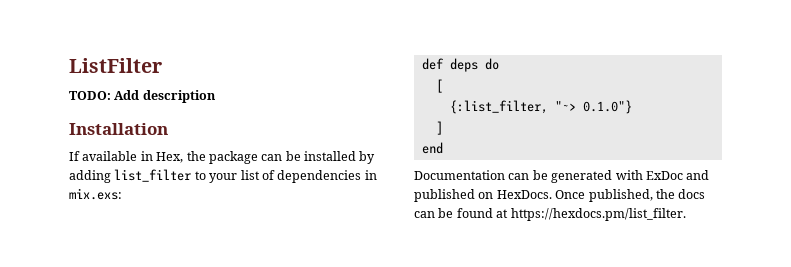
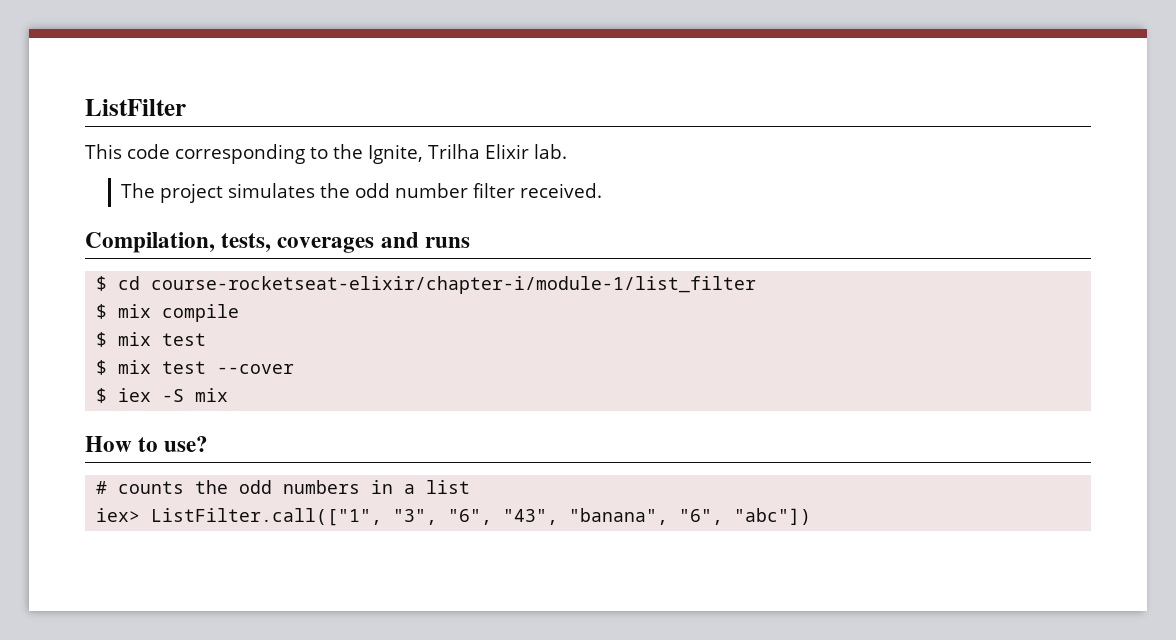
[69,90,216,103] [69,123,168,135] [69,151,376,164] [69,169,377,183] [69,188,122,200] [421,58,499,72] [435,79,443,93] [449,100,632,114] [435,121,443,135] [421,142,443,154] [414,170,710,183] [414,189,706,202] [414,208,686,221] TODO: Add description // Installation // If available in Hex, the package can be installed by adding list_filter to your list of dependencies in mix.exs: // def deps do // [ // {:list_filter, "~> 0.1.0"} // ] // end // Documentation can be generated with ExDoc and published on HexDocs. Once published, the docs can be found at https://hexdocs.pm/list_filter. -> [85,144,567,164] [121,183,603,203] [85,232,470,253] [96,276,757,294] [96,304,240,322] [96,332,207,347] [96,360,295,375] [96,388,229,403] [85,436,209,452] [96,480,471,494] [96,508,812,526] This code corresponding to the Ignite, Trilha Elixir lab. // The project simulates the odd number filter received. // Compilation, tests, coverages and runs // $ cd course-rocketseat-elixir/chapter-i/module-1/list_filter // $ mix compile // $ mix test // $ mix test --cover // $ iex -S mix // How to use? // # counts the odd numbers in a list // iex> ListFilter.call(["1", "3", "6", "43", "banana", "6", "abc"])

